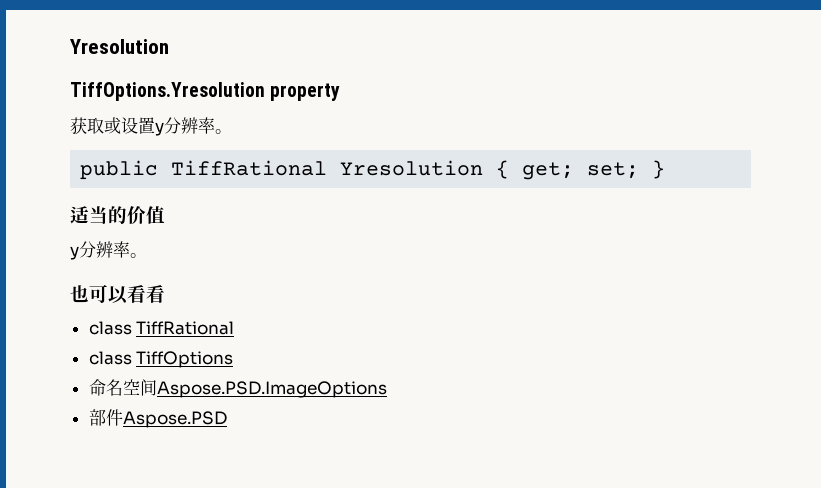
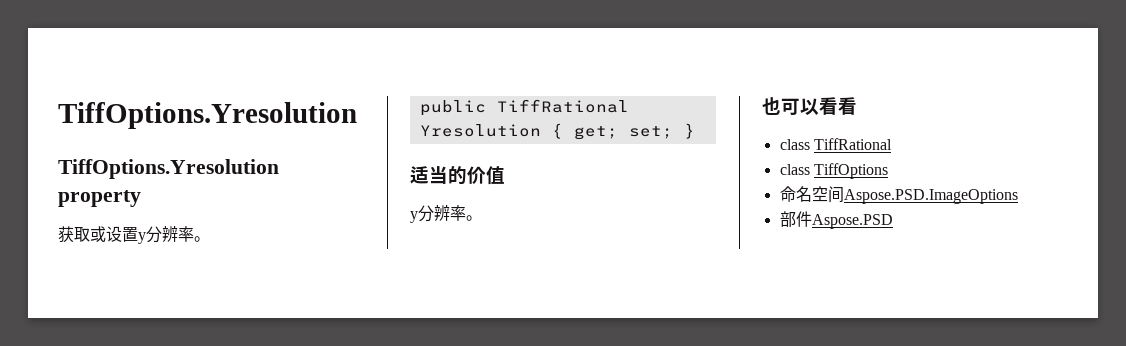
[70,39,169,54] Yresolution -> [58,102,357,129] TiffOptions.Yresolution

